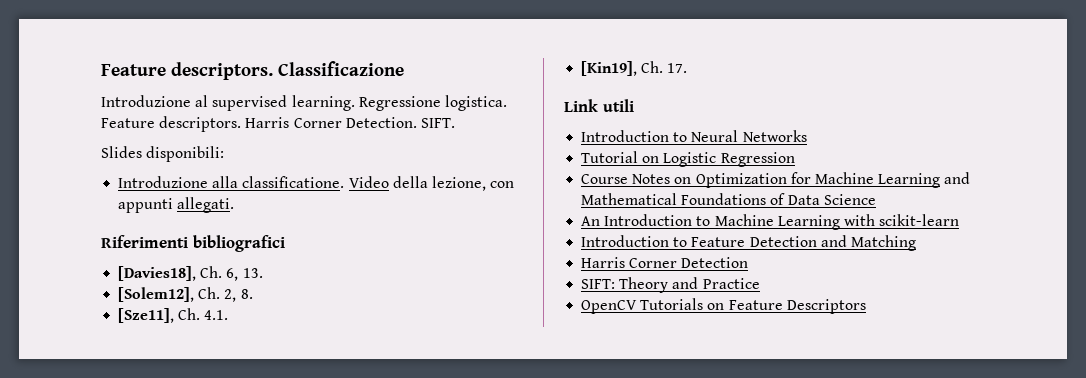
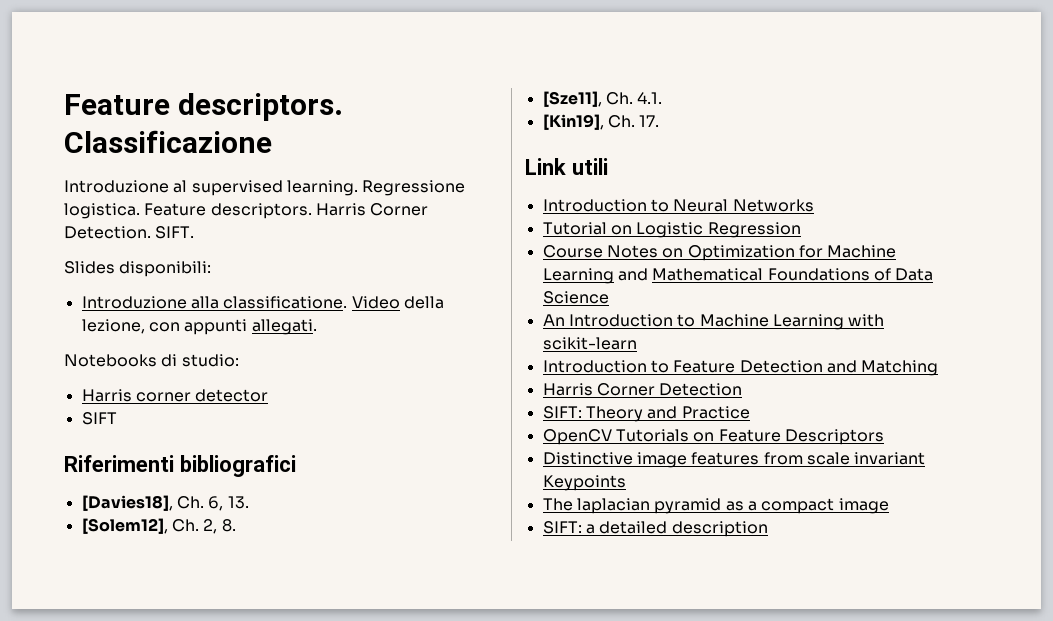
(235, 205) none -> [64,354,239,367] [81,389,269,402] [81,412,117,425] // Notebooks di studio: // Harris corner detector // SIFT
(866, 306) none -> [542,452,926,468] [542,475,626,491] [542,498,889,514] [542,521,768,537] // Distinctive image features from scale invariant Keypoints // The laplacian pyramid as a compact image // SIFT: a detailed description

